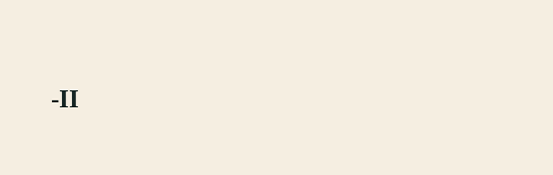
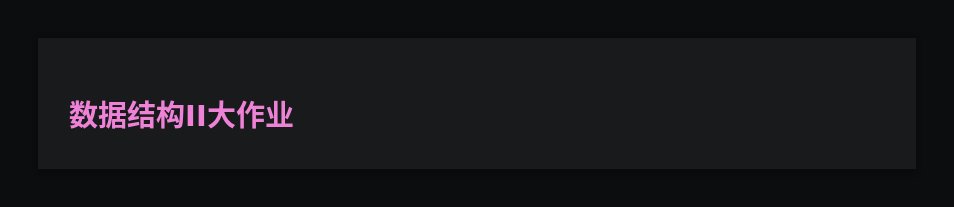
[51,90,80,108] -II -> [69,100,294,129] 数据结构II大作业

